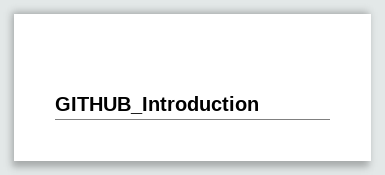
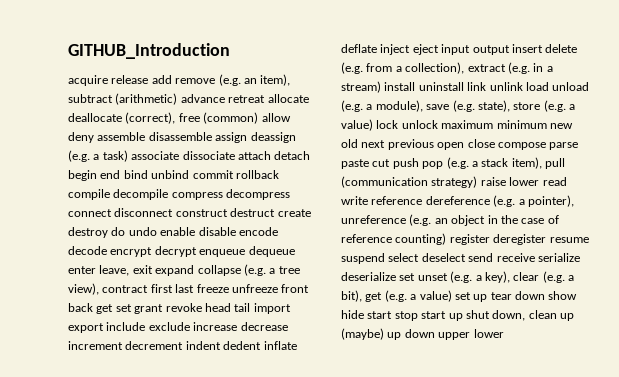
(259, 105) none -> [68,74,291,86] [68,93,309,105] [68,112,291,124] [68,132,296,143] [68,150,311,162] [68,170,279,181] [68,189,291,200] [68,208,311,217] [68,227,278,238] [68,246,295,257] [68,264,300,276] [68,283,310,295] [68,303,291,314] [68,322,288,333] [68,341,297,350] [341,44,578,55] [341,62,553,74] [341,81,590,93] [341,100,575,112] [341,119,573,131] [341,139,579,150] [341,157,565,169] [341,176,567,188] [341,195,574,207] [341,214,559,226] [341,233,589,245] [341,253,580,264] [341,271,574,283] [341,290,578,302] [341,310,574,321] [341,328,504,340] // acquire release add remove (e.g. an item), subtract (arithmetic) advance retreat allocate deallocate (correct), free (common) allow deny assemble disassemble assign deassign (e.g. a task) associate dissociate attach detach begin end bind unbind commit rollback compile decompile compress decompress connect disconnect construct destruct create destroy do undo enable disable encode decode encrypt decrypt enqueue dequeue enter leave, exit expand collapse (e.g. a tree view), contract first last freeze unfreeze front back get set grant revoke head tail import export include exclude increase decrease increment decrement indent dedent inflate deflate inject eject input output insert delete (e.g. from a collection), extract (e.g. in a stream) install uninstall link unlink load unload (e.g. a module), save (e.g. state), store (e.g. a value) lock unlock maximum minimum new old next previous open close compose parse paste cut push pop (e.g. a stack item), pull (communication strategy) raise lower read write reference dereference (e.g. a pointer), unreference (e.g. an object in the case of reference counting) register deregister resume suspend select deselect send receive serialize deserialize set unset (e.g. a key), clear (e.g. a bit), get (e.g. a value) set up tear down show hide start stop start up shut down, clean up (maybe) up down upper lower

